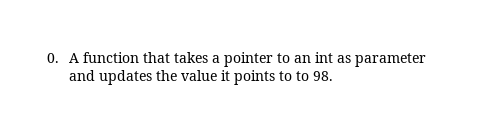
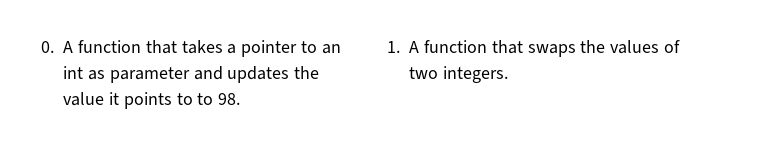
(334, 76) none -> [387,40,681,57] [409,66,508,83] // 1. A function that swaps the values of two integers.

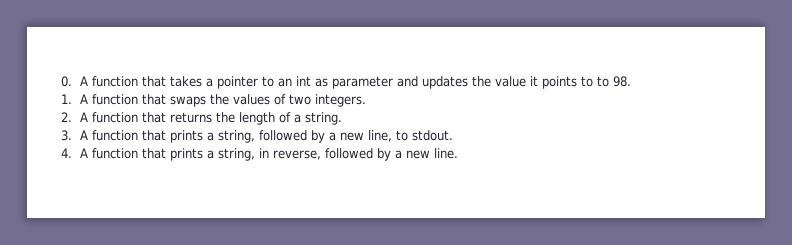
(508, 74) none -> [61,112,342,125] [61,130,453,143] [61,148,458,161] // 2. A function that returns the length of a string. // 3. A function that prints a string, followed by a new line, to stdout. // 4. A function that prints a string, in reverse, followed by a new line.

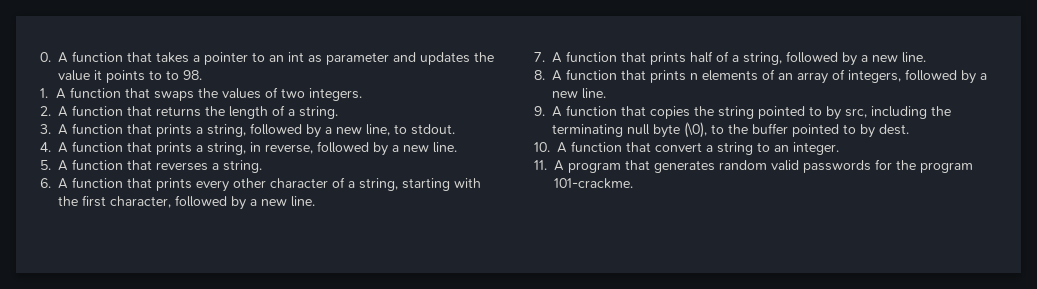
(458, 153) none -> [40,159,262,173] [40,177,481,192] [58,195,315,210] [534,51,926,66] [534,69,987,84] [552,88,606,99] [534,105,951,120] [552,122,909,138] [534,141,839,155] [534,159,973,173] [554,178,633,189] // 5. A function that reverses a string. // 6. A function that prints every other character of a string, starting with the first character, followed by a new line. // 7. A function that prints half of a string, followed by a new line. // 8. A function that prints n elements of an array of integers, followed by a new line. // 9. A function that copies the string pointed to by src, including the terminating null byte (\0), to the buffer pointed to by dest. // 10. A function that convert a string to an integer. // 11. A program that generates random valid passwords for the program 101-crackme.

